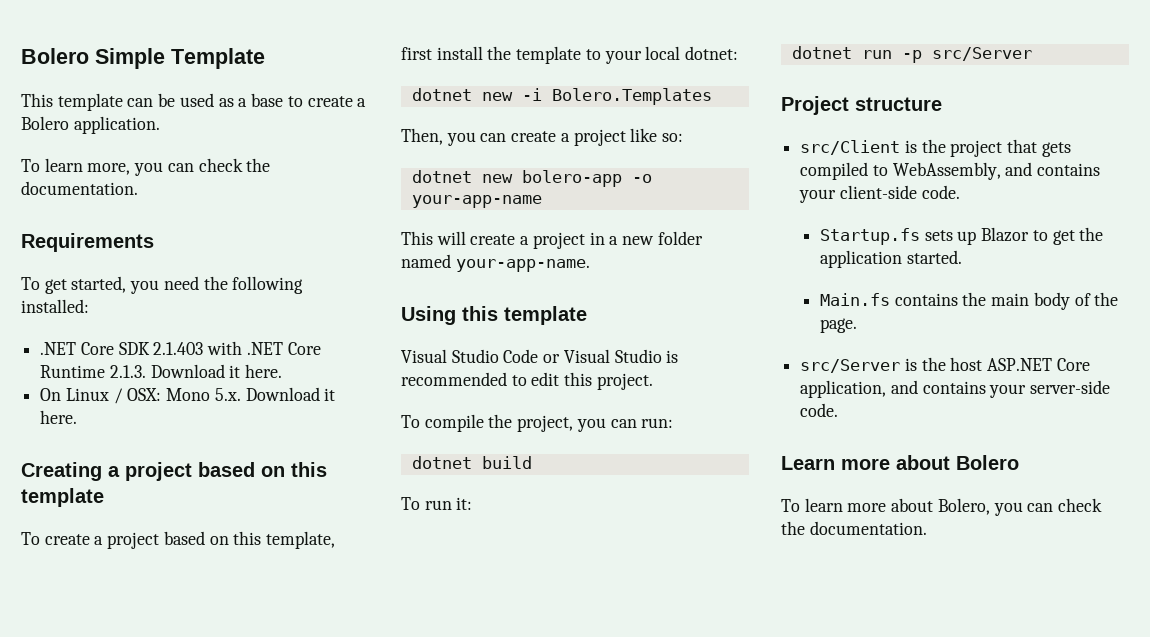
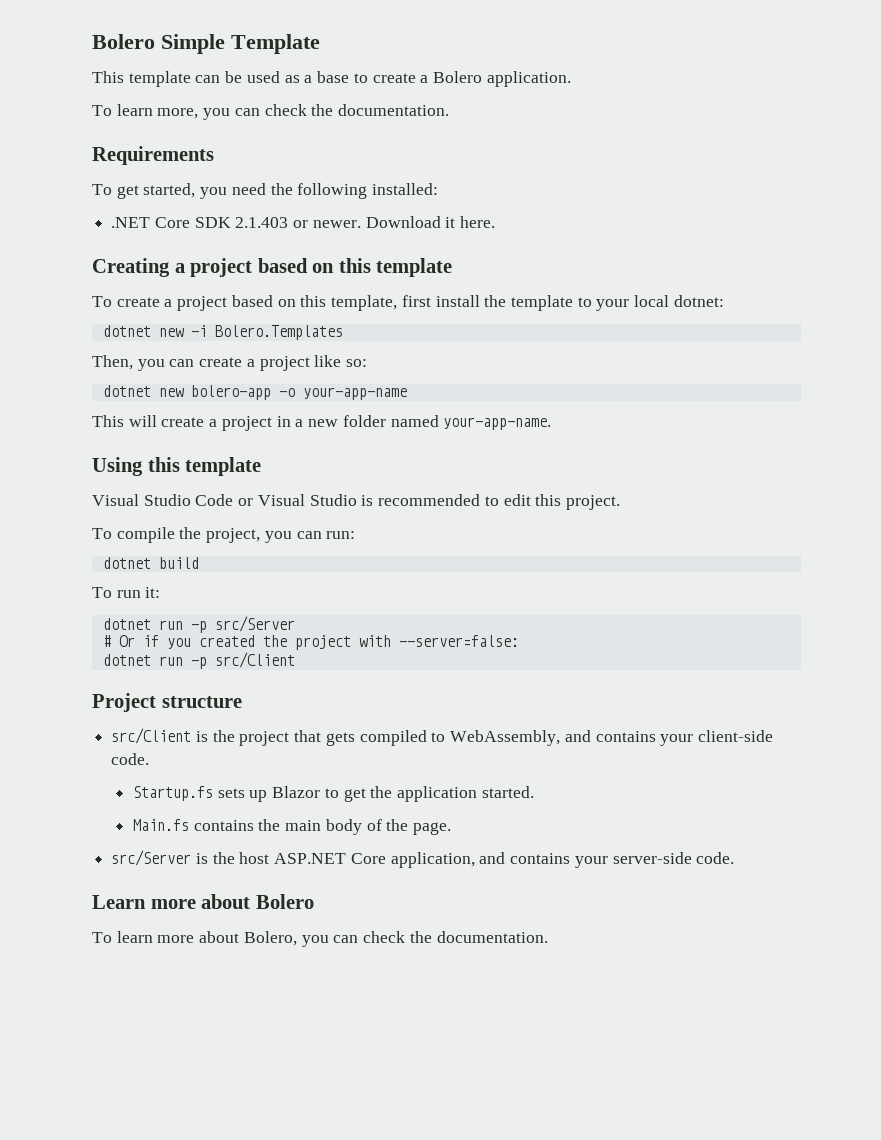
[207,341,321,355] [40,364,283,378] [40,388,241,404] with .NET Core Runtime 2.1.3. Download it here. // On Linux / OSX: Mono 5.x. -> [293,220,361,228] or newer.
(1032, 54) none -> [102,635,519,650] [102,652,295,669] // # Or if you created the project with --server=false: // dotnet run -p src/Client

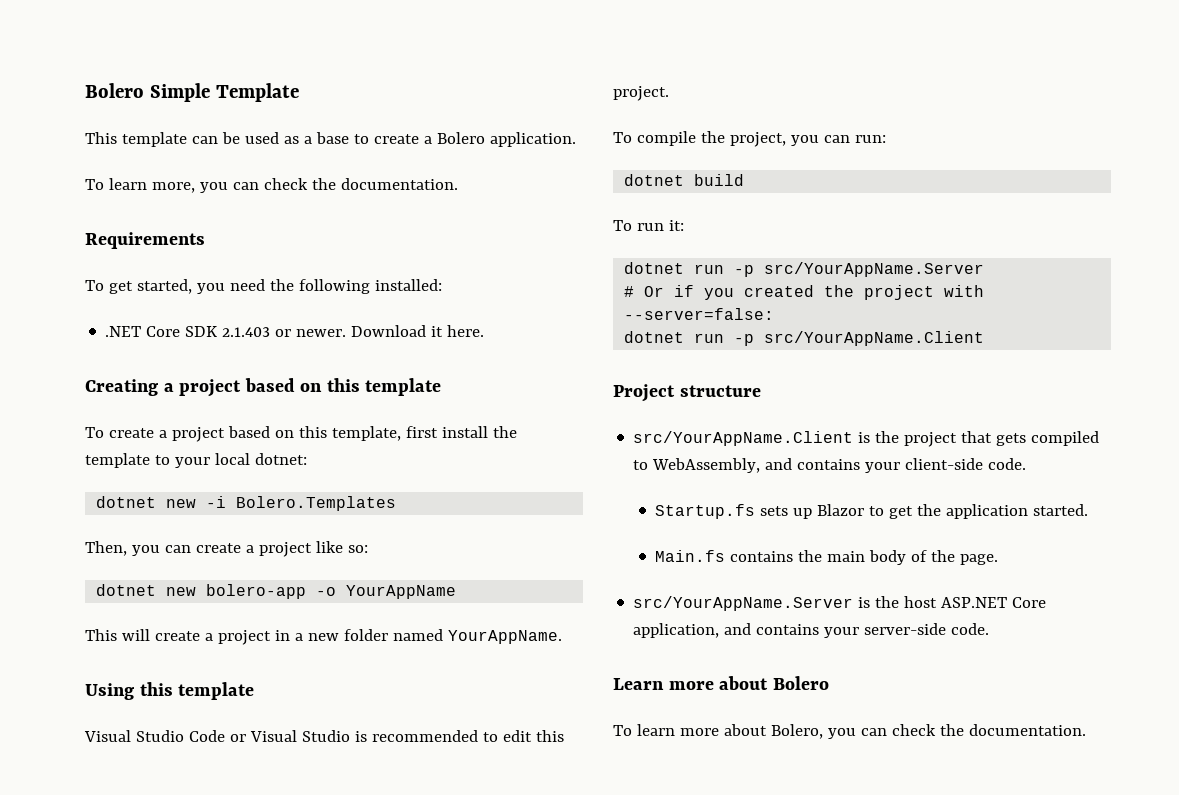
[302,387,407,400] your-app-name -> [346,585,457,599] YourAppName
[443,417,552,430] your-app-name. -> [447,630,562,644] YourAppName.
[214,616,295,632] src/Server -> [764,262,985,277] src/YourAppName.Server
[214,652,295,668] src/Client -> [764,331,985,346] src/YourAppName.Client
[111,728,192,744] src/Client -> [633,431,854,446] src/YourAppName.Client
[111,850,192,866] src/Server -> [633,596,854,611] src/YourAppName.Server

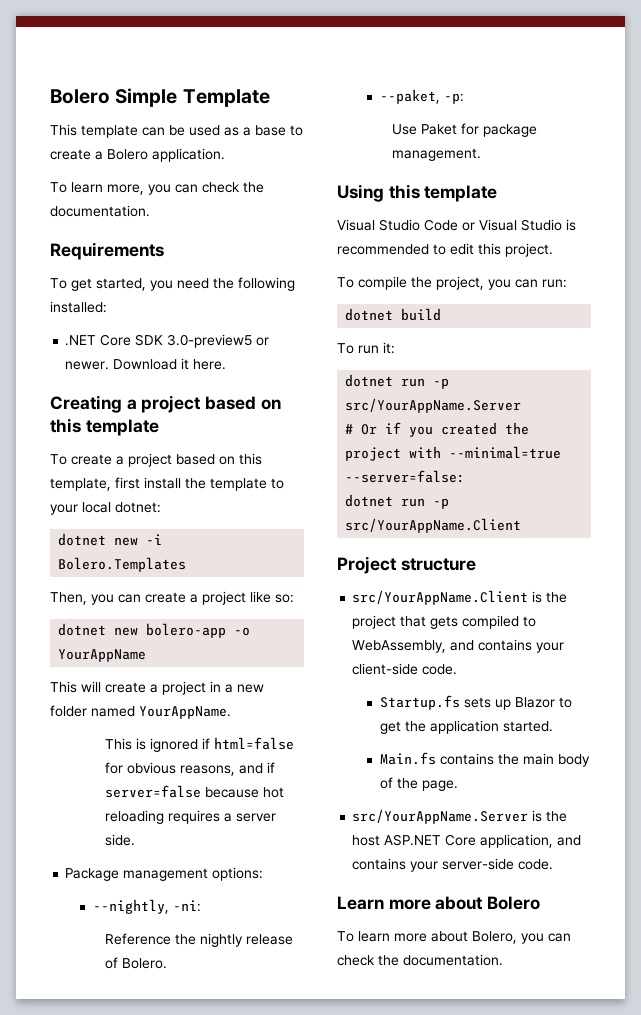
[222,327,271,337] 2.1.403 -> [167,334,253,348] 3.0-preview5
(562, 637) none -> [105,737,295,752] [105,762,276,776] [105,785,285,798] [105,810,277,824] [105,834,136,846] [65,867,264,881] [93,899,202,914] [105,933,294,947] [105,957,168,969] [380,89,465,104] [392,123,538,137] [392,148,482,161] // This is ignored if html=false for obvious reasons, and if server=false because hot reloading requires a server side. // Package management options: // --nightly, -ni: // Reference the nightly release of Bolero. // --paket, -p: // Use Paket for package management.
(985, 291) none -> [449,446,562,459] --minimal=true

